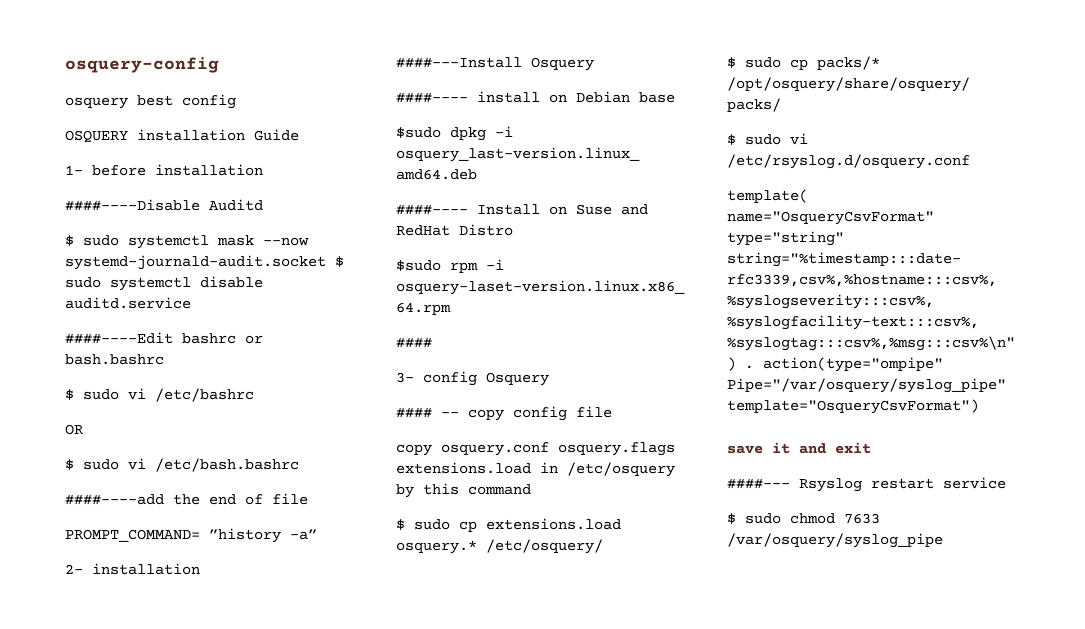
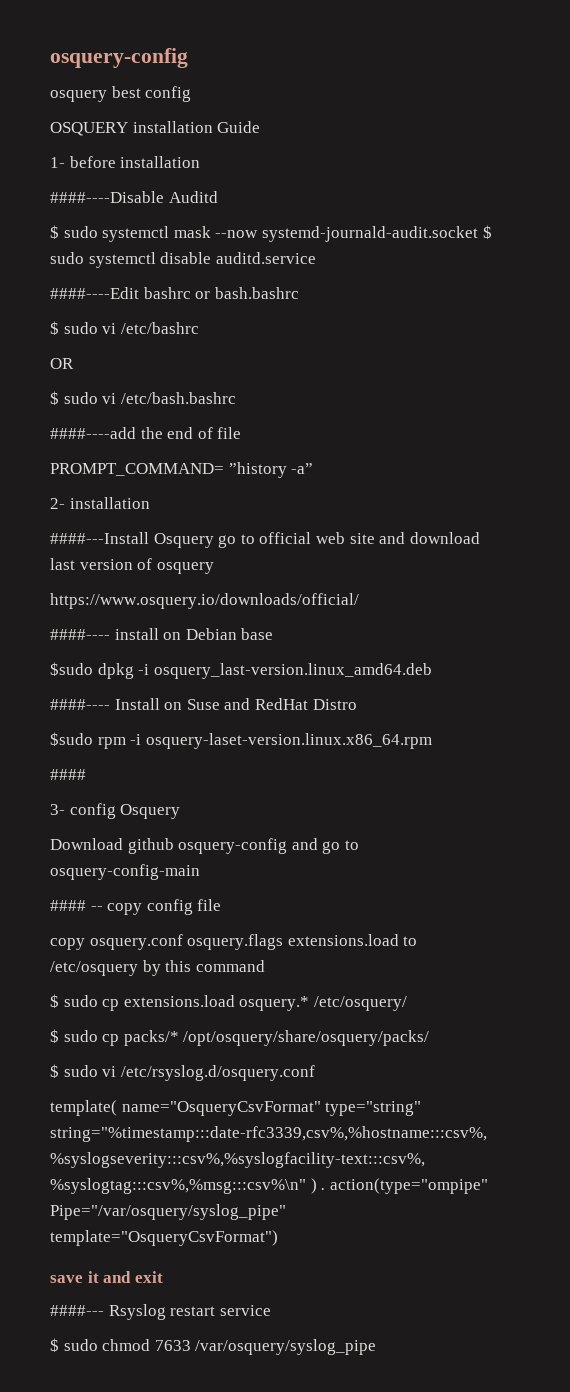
(594, 64) none -> [218,532,480,548] [50,558,214,574] [50,593,359,609] go to official web site and download last version of osquery // https://www.osquery.io/downloads/official/
(549, 379) none -> [50,838,359,854] [50,864,200,880] // Download github osquery-config and go to osquery-config-main
[540,462,558,473] in -> [403,936,418,946] to

